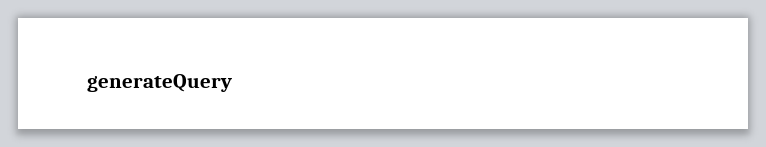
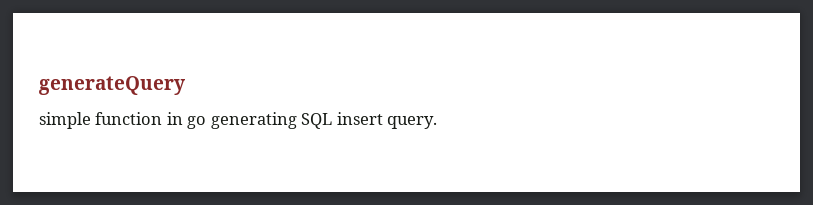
(232, 83) none -> [39,112,438,129] // simple function in go generating SQL insert query.

